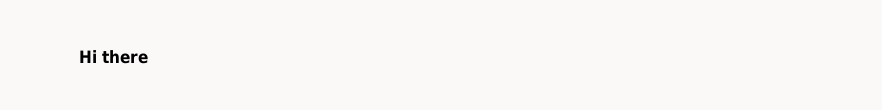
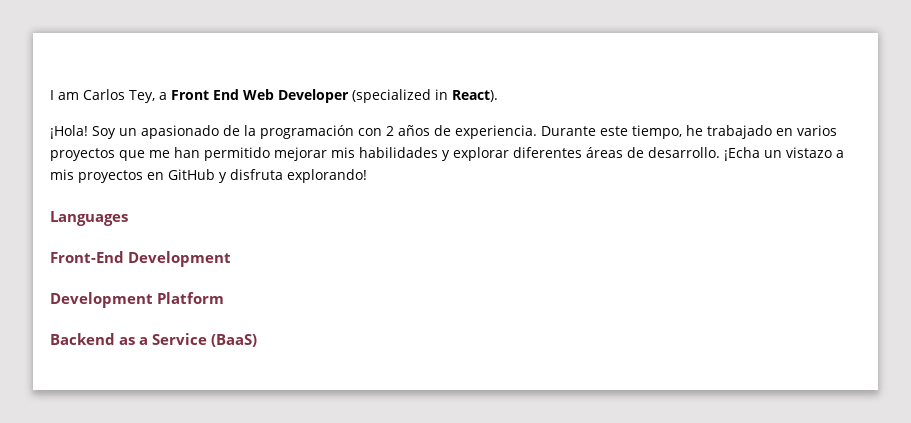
[79,50,148,64] Hi there -> [50,89,498,103] [50,125,837,139] [50,147,844,161] [50,169,367,183] [50,211,128,226] [50,251,231,267] [50,292,224,308] [50,333,257,347] I am Carlos Tey, a Front End Web Developer (specialized in React). // ¡Hola! Soy un apasionado de la programación con 2 años de experiencia. Durante este tiempo, he trabajado en varios proyectos que me han permitido mejorar mis habilidades y explorar diferentes áreas de desarrollo. ¡Echa un vistazo a mis proyectos en GitHub y disfruta explorando! // Languages // Front-End Development // Development Platform // Backend as a Service (BaaS)

